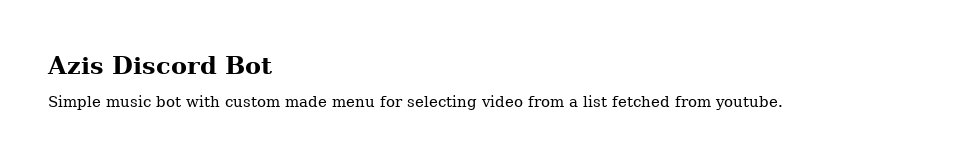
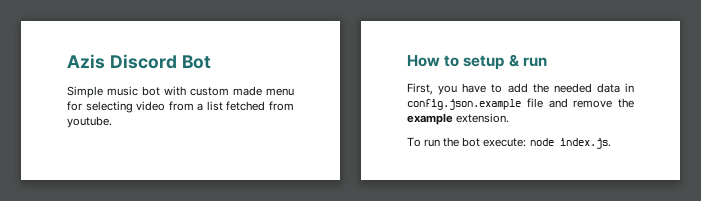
(783, 103) none -> [407,54,547,70] [407,83,634,95] [407,98,634,110] [407,113,510,125] [407,137,611,149] // How to setup & run // First, you have to add the needed data in config.json.example file and remove the example extension. // To run the bot execute: node index.js.

